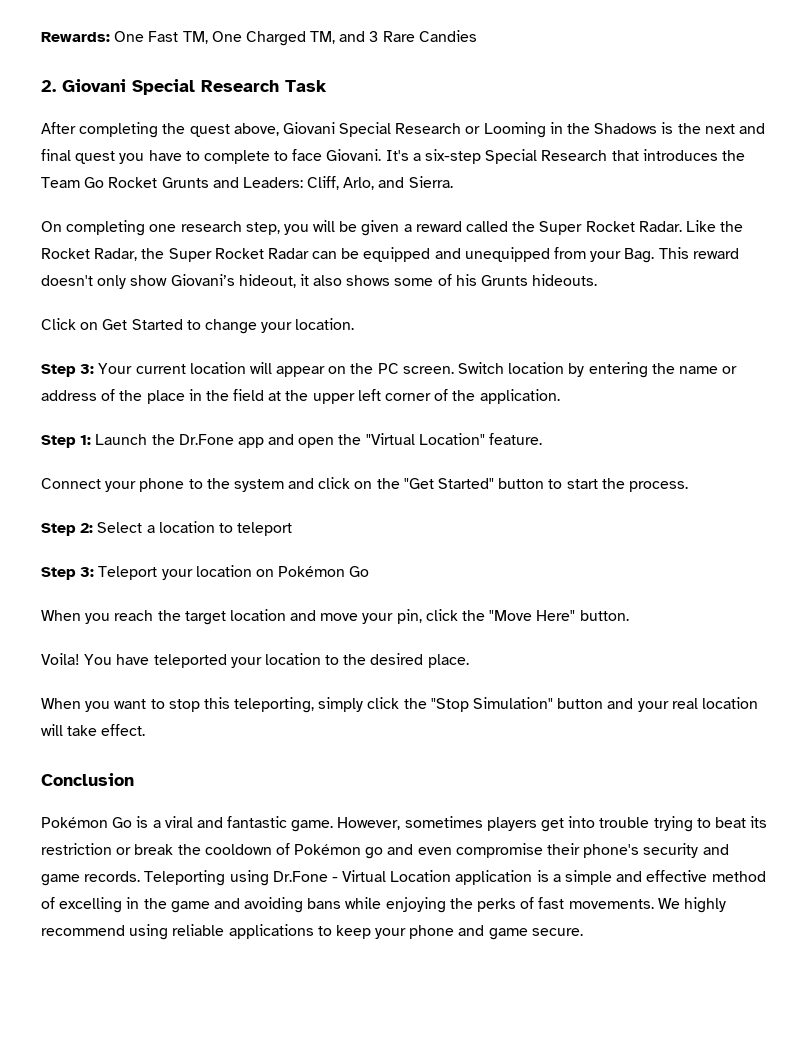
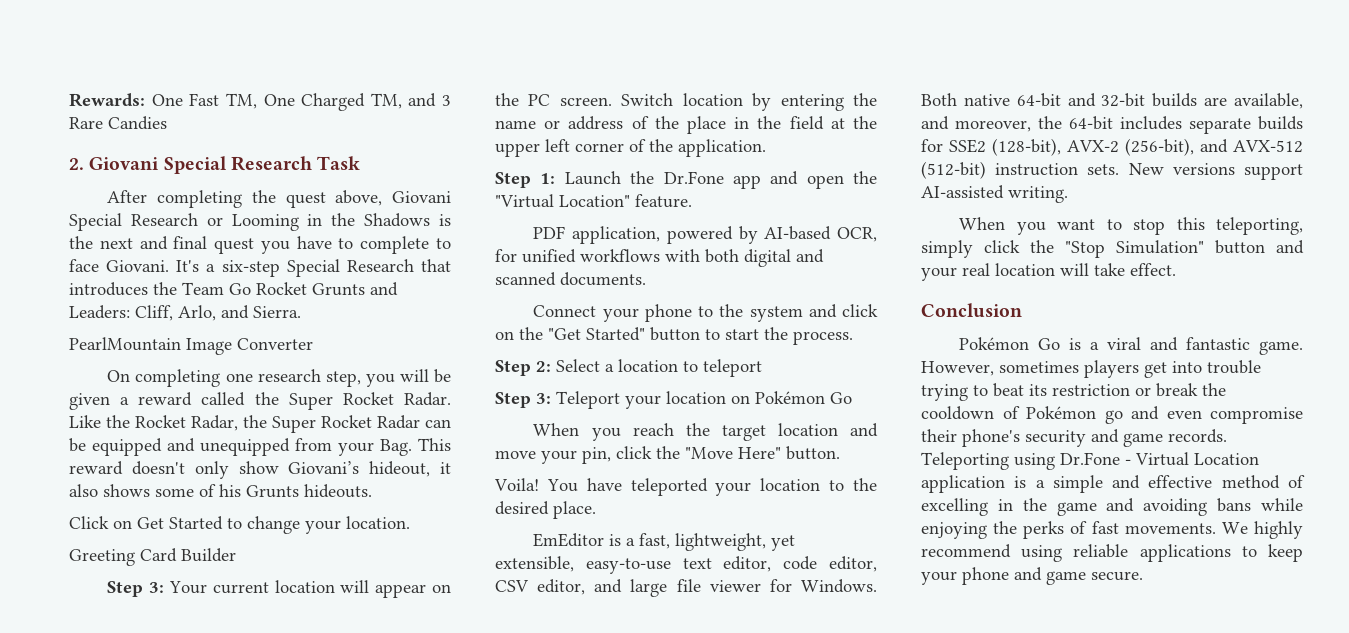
(453, 182) none -> [69,337,313,355] // PearlMountain Image Converter
(355, 324) none -> [69,548,236,566] // Greeting Card Builder
(543, 439) none -> [533,226,877,244] [495,249,824,267] [495,272,646,286] // PDF application, powered by AI-based OCR, for unified workflows with both digital and scanned documents.
(469, 661) none -> [533,533,796,551] [495,556,877,574] [495,579,877,597] [921,93,1303,109] [921,116,1303,134] [921,138,1303,156] [921,161,1303,180] [921,185,1068,203] // EmEditor is a fast, lightweight, yet extensible, easy-to-use text editor, code editor, CSV editor, and large file viewer for Windows. Both native 64-bit and 32-bit builds are available, and moreover, the 64-bit includes separate builds for SSE2 (128-bit), AVX-2 (256-bit), and AVX-512 (512-bit) instruction sets. New versions support AI-assisted writing.

